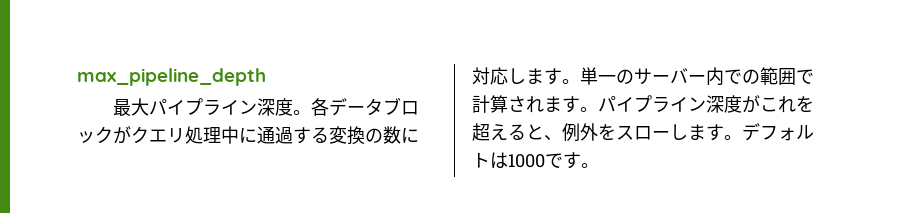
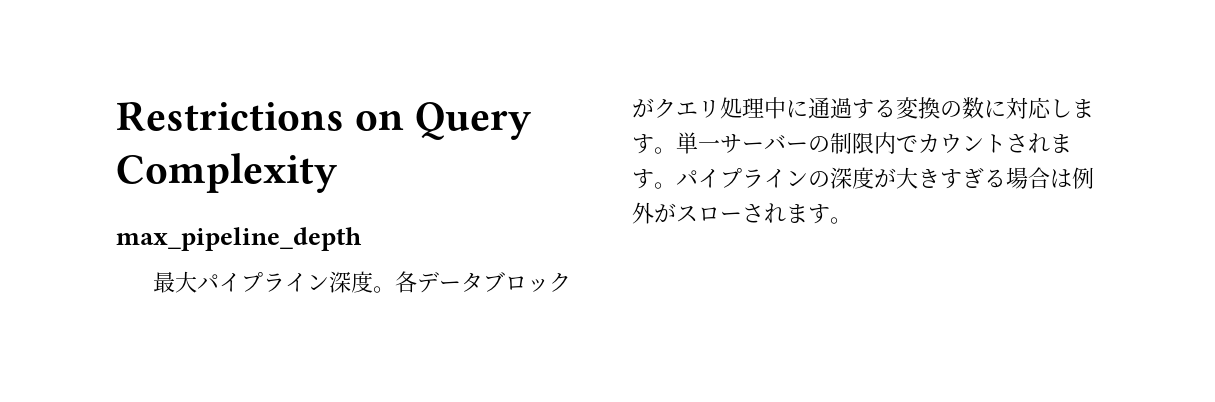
(77, 77) none -> [116,102,532,140] [116,153,337,193] Restrictions on Query Complexity //
[616,69,634,84] の -> (720, 145) none
[706,67,814,86] [472,95,508,113] 内での範囲で計算 -> [808,132,1006,154] の制限内でカウント
[706,95,814,113] [472,123,814,142] [472,152,563,169] 深度がこれを超えると、例外をスローします。デフォルトは1000で -> [808,167,1094,189] [632,202,808,224] の深度が大きすぎる場合は例外がスローされま

